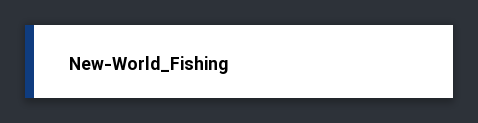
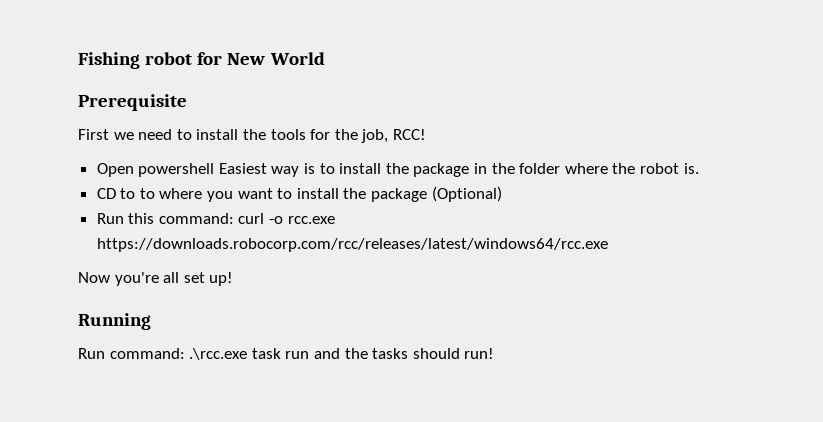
[69,56,228,74] New-World_Fishing -> [78,52,325,69] [78,94,187,111] [78,129,426,143] [96,163,699,177] [96,186,502,202] [96,213,335,224] [96,238,608,252] [78,272,234,286] [78,313,151,330] [78,348,495,360] Fishing robot for New World // Prerequisite // First we need to install the tools for the job, RCC! // Open powershell Easiest way is to install the package in the folder where the robot is. // CD to to where you want to install the package (Optional) // Run this command: curl -o rcc.exe https://downloads.robocorp.com/rcc/releases/latest/windows64/rcc.exe // Now you're all set up! // Running // Run command: .\rcc.exe task run and the tasks should run!

